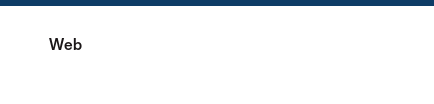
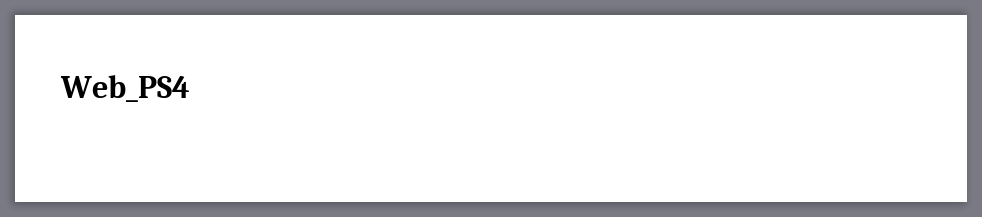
[49,38,82,50] Web -> [60,75,190,102] Web_PS4

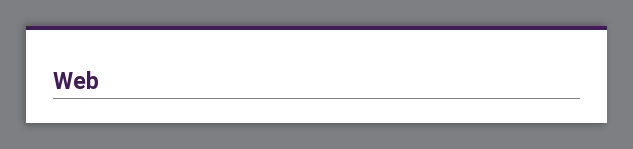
[60,75,190,102] Web_PS4 -> [53,71,99,89] Web

